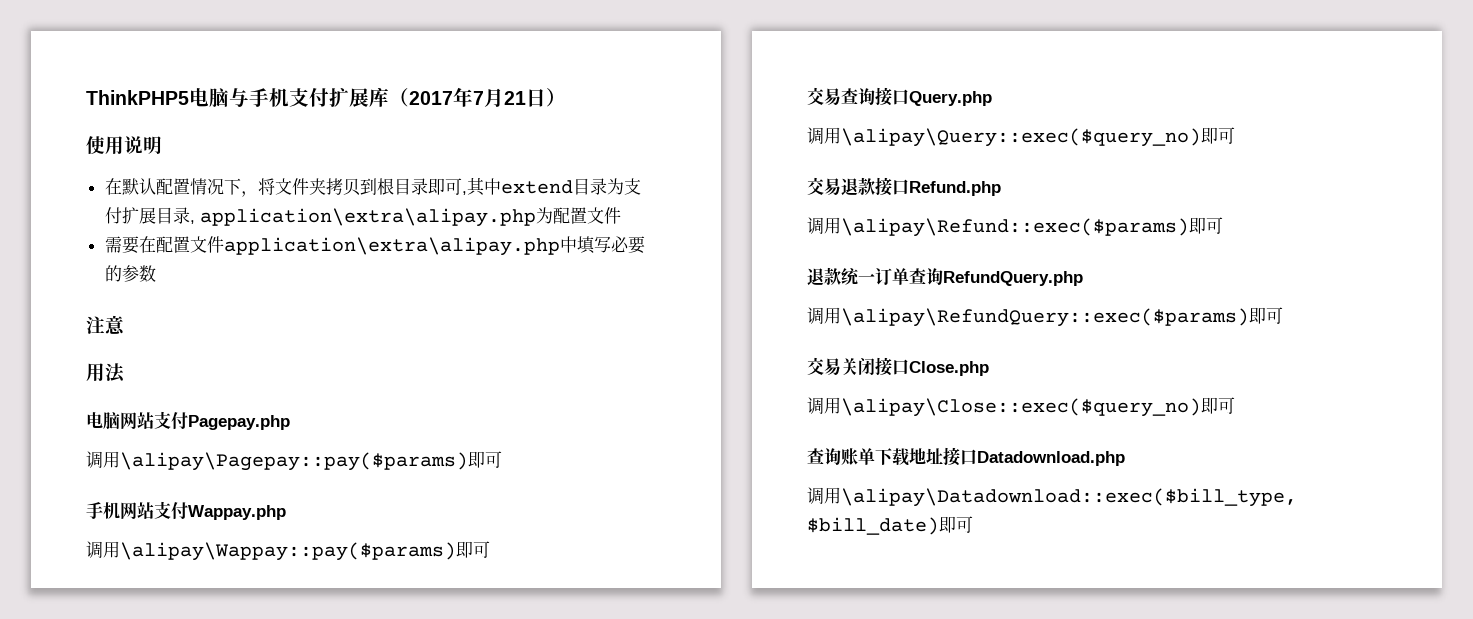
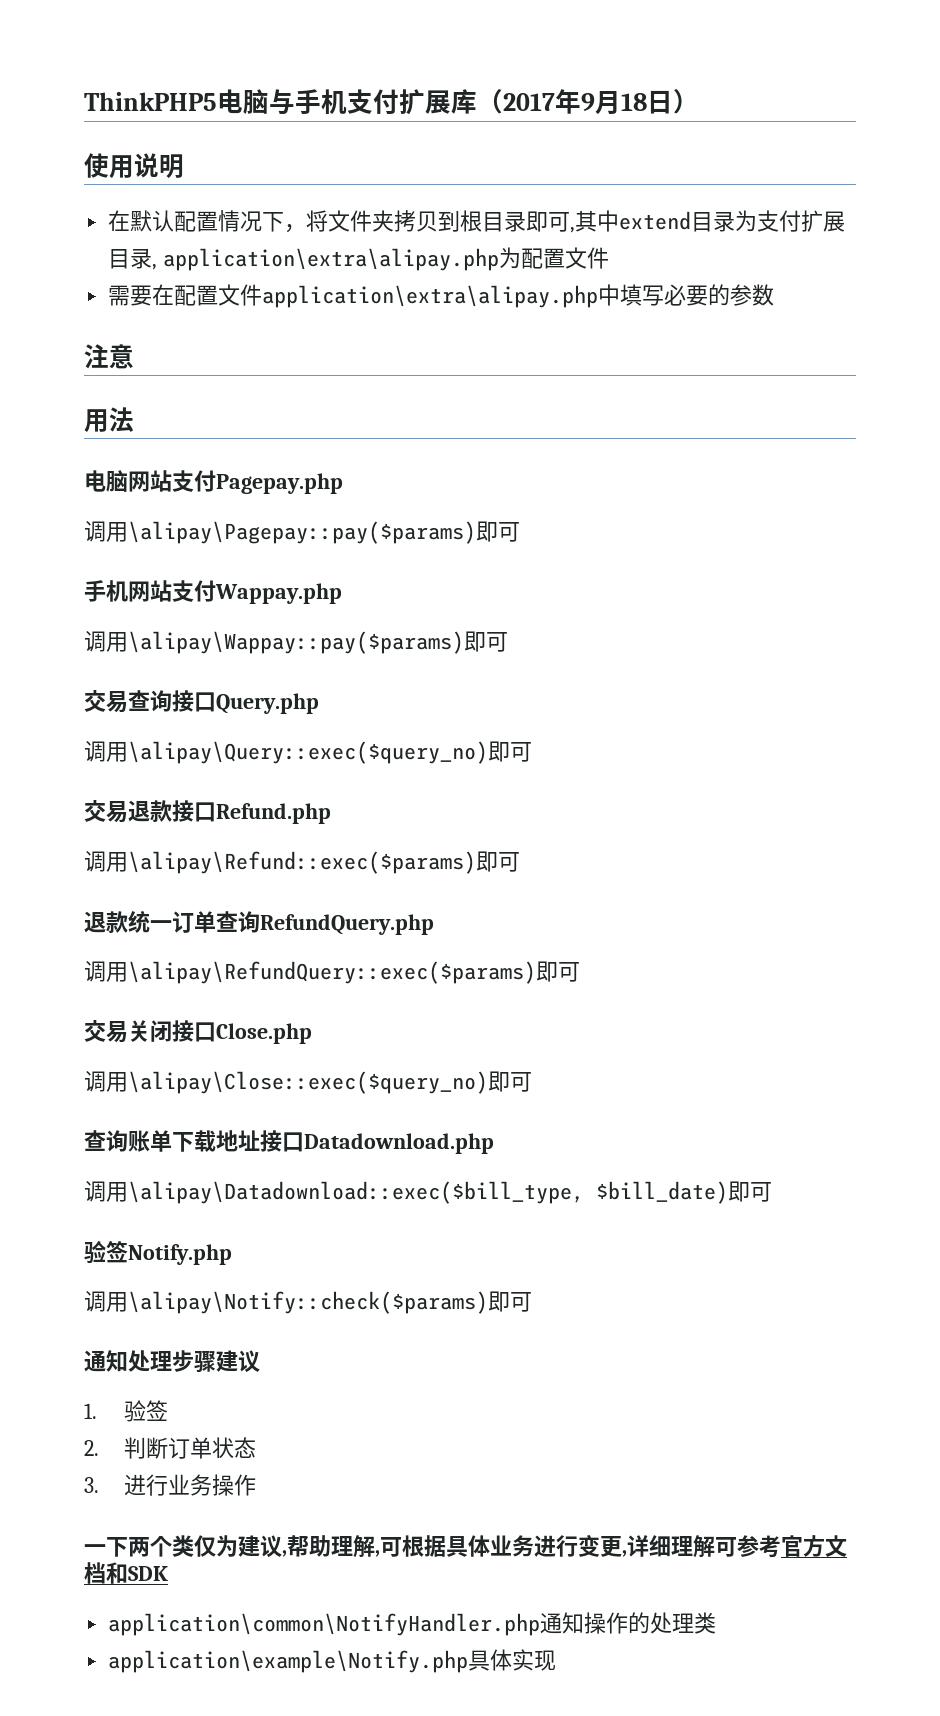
[473,88,526,108] 7月21 -> [581,91,647,115] 9月18
(973, 524) none -> [84,1240,232,1265] [84,1290,532,1314] [84,1350,260,1373] [84,1400,168,1422] [84,1437,256,1459] [84,1474,256,1496] [84,1534,847,1558] [84,1562,168,1584] [108,1612,717,1636] [108,1649,557,1673] // 验签Notify.php // 调用\alipay\Notify::check($params)即可 // 通知处理步骤建议 // 1.验签 // 2.判断订单状态 // 3.进行业务操作 // 一下两个类仅为建议,帮助理解,可根据具体业务进行变更,详细理解可参考官方文档和SDK // application\common\NotifyHandler.php通知操作的处理类 // application\example\Notify.php具体实现

